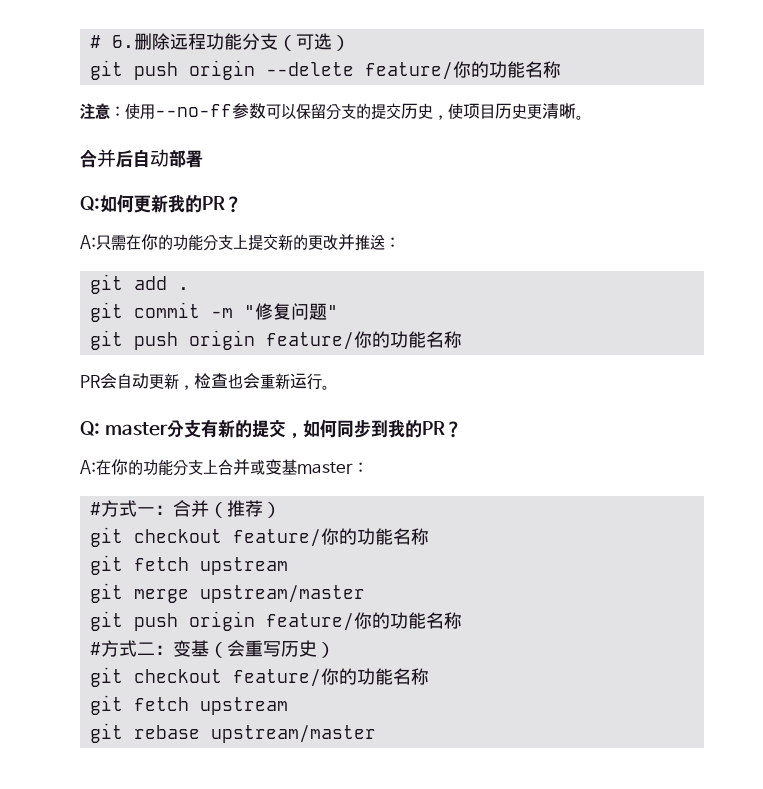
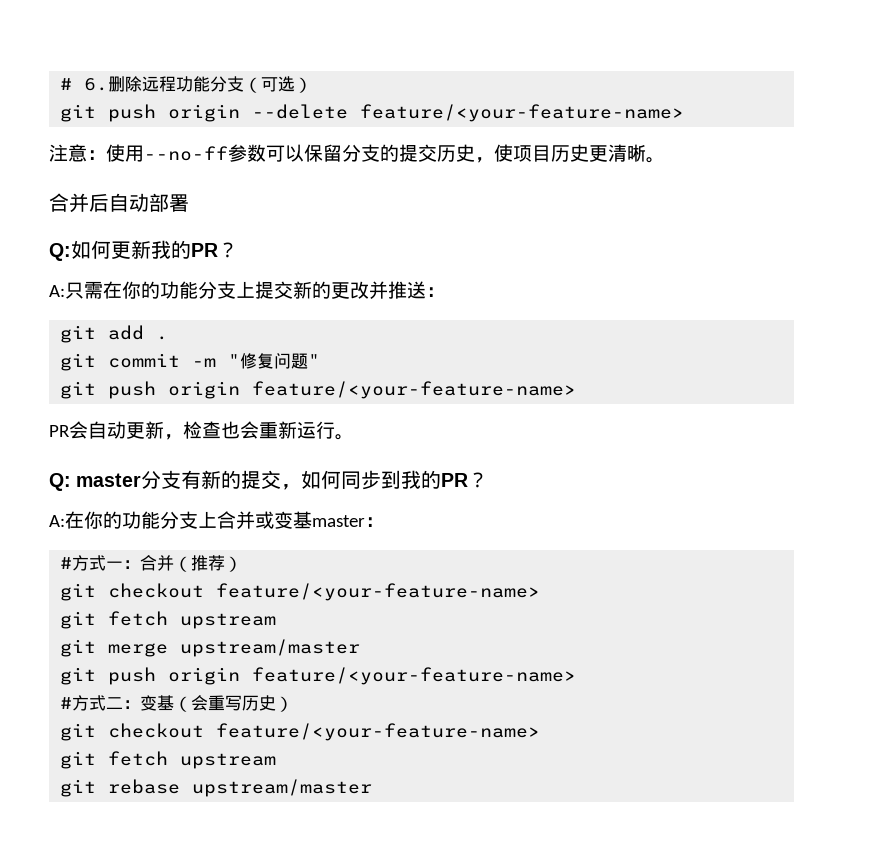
[365,61,562,80] feature/你的功能名称 -> [360,104,685,122] feature/<your-feature-name>
[266,331,463,350] feature/你的功能名称 -> [252,381,577,399] feature/<your-feature-name>
[233,528,430,547] feature/你的功能名称 -> [216,583,541,601] feature/<your-feature-name>
[266,612,463,631] feature/你的功能名称 -> [252,667,577,685] feature/<your-feature-name>
[233,668,430,687] feature/你的功能名称 -> [216,723,541,741] feature/<your-feature-name>

